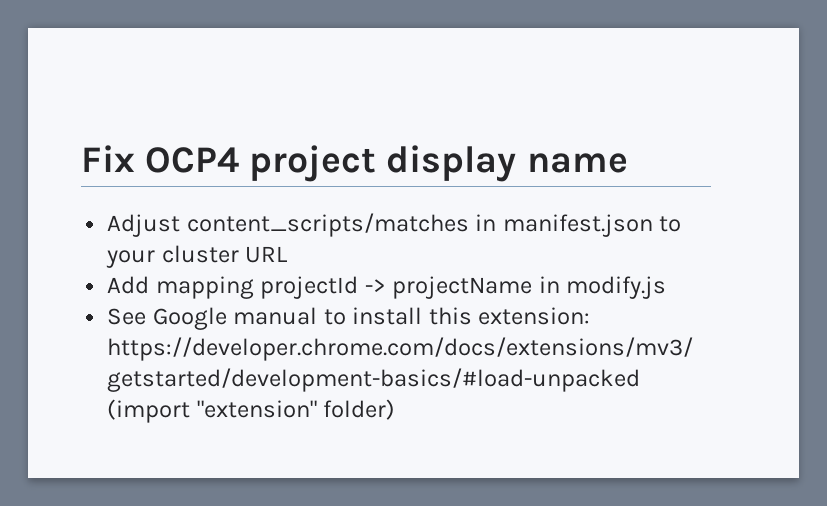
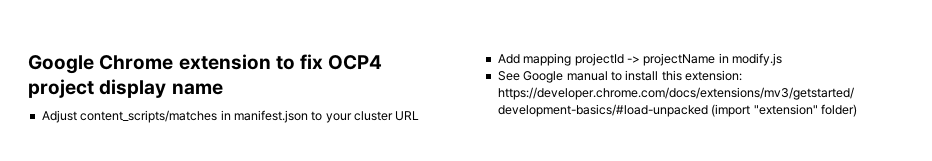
[81,145,135,172] Fix -> [28,54,324,74] Google Chrome extension to fix

